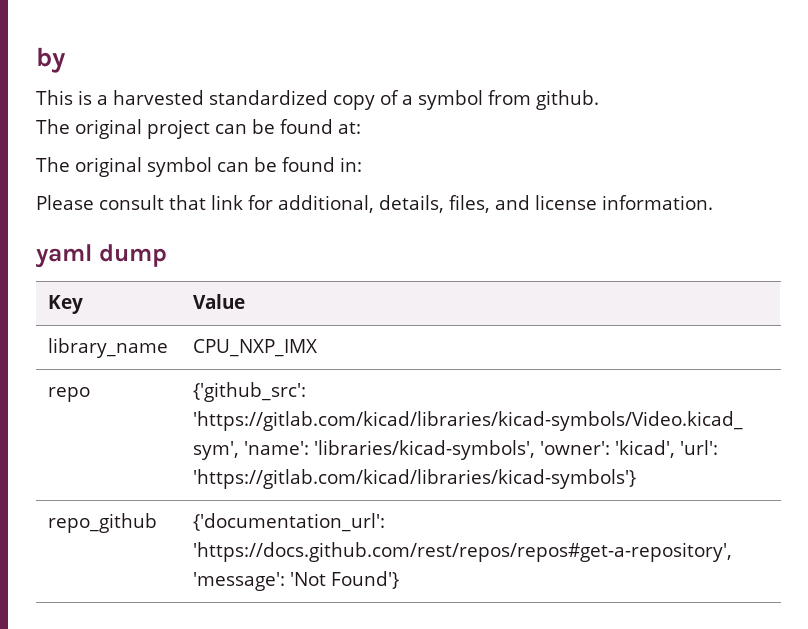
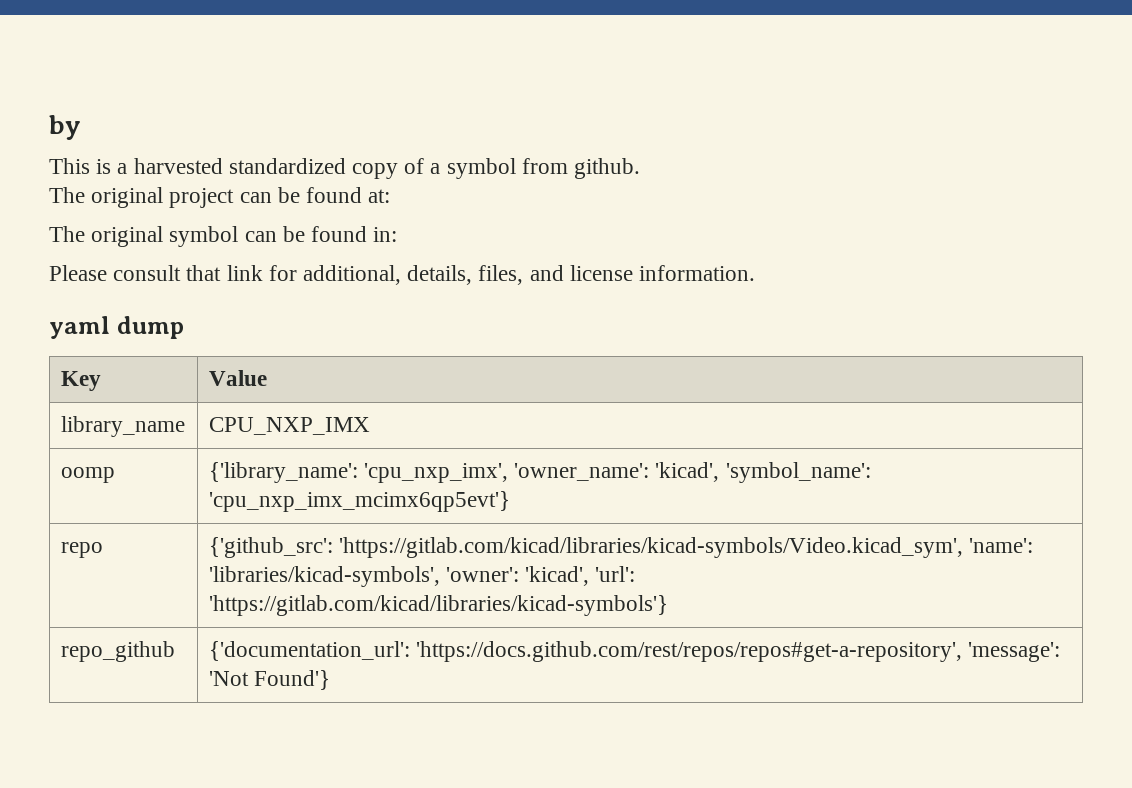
(318, 348) none -> [60,467,115,483] [208,462,871,483] [208,491,510,512] // oomp | {'library_name': 'cpu_nxp_imx', 'owner_name': 'kicad', 'symbol_name': 'cpu_nxp_imx_mcimx6qp5evt'}

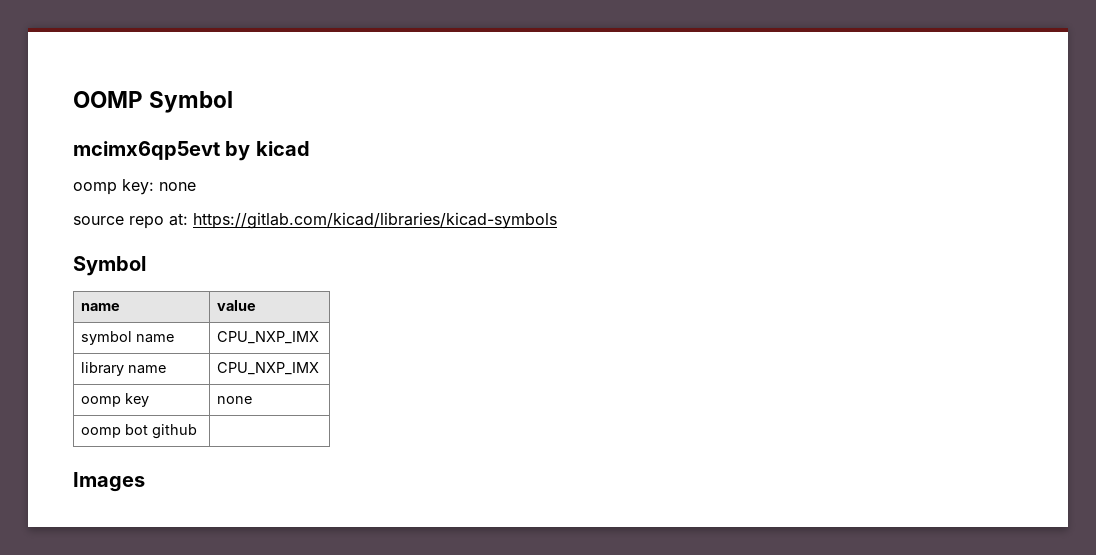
[49,115,81,140] [49,158,641,179] [49,187,391,208] [49,226,398,247] [49,265,756,285] [49,316,184,339] [60,371,101,391] [208,370,267,386] [60,416,185,437] [208,417,370,435] [60,467,115,483] [208,462,871,483] [208,491,510,512] [60,542,103,558] [208,537,1034,558] [208,566,636,587] [208,595,668,616] [60,641,175,662] [208,641,1061,662] [208,670,330,690] by // This is a harvested standardized copy of a symbol from github. // The original project can be found at: // The original symbol can be found in: // Please consult that link for additional, details, files, and license information. // yaml dump // Key | Value // library_name | CPU_NXP_IMX // oomp | {'library_name': 'cpu_nxp_imx', 'owner_name': 'kicad', 'symbol_name': 'cpu_nxp_imx_mcimx6qp5evt'} // repo | {'github_src': 'https://gitlab.com/kicad/libraries/kicad-symbols/Video.kicad_sym', 'name': 'libraries/kicad-symbols', 'owner': 'kicad', 'url': 'https://gitlab.com/kicad/libraries/kicad-symbols'} // repo_github | {'documentation_url': 'https://docs.github.com/rest/repos/repos#get-a-repository', 'message': 'Not Found'} -> [73,91,234,113] [73,141,310,161] [73,179,196,195] [73,212,557,229] [73,256,146,276] [81,303,121,311] [217,300,257,311] [81,331,175,345] [217,331,320,344] [81,362,167,376] [217,362,320,375] [81,393,150,407] [217,396,253,404] [81,424,198,439] [73,472,145,492] OOMP Symbol // mcimx6qp5evt by kicad // oomp key: none // source repo at: https://gitlab.com/kicad/libraries/kicad-symbols // Symbol // name | value // symbol name | CPU_NXP_IMX // library name | CPU_NXP_IMX // oomp key | none // oomp bot github | // Images

